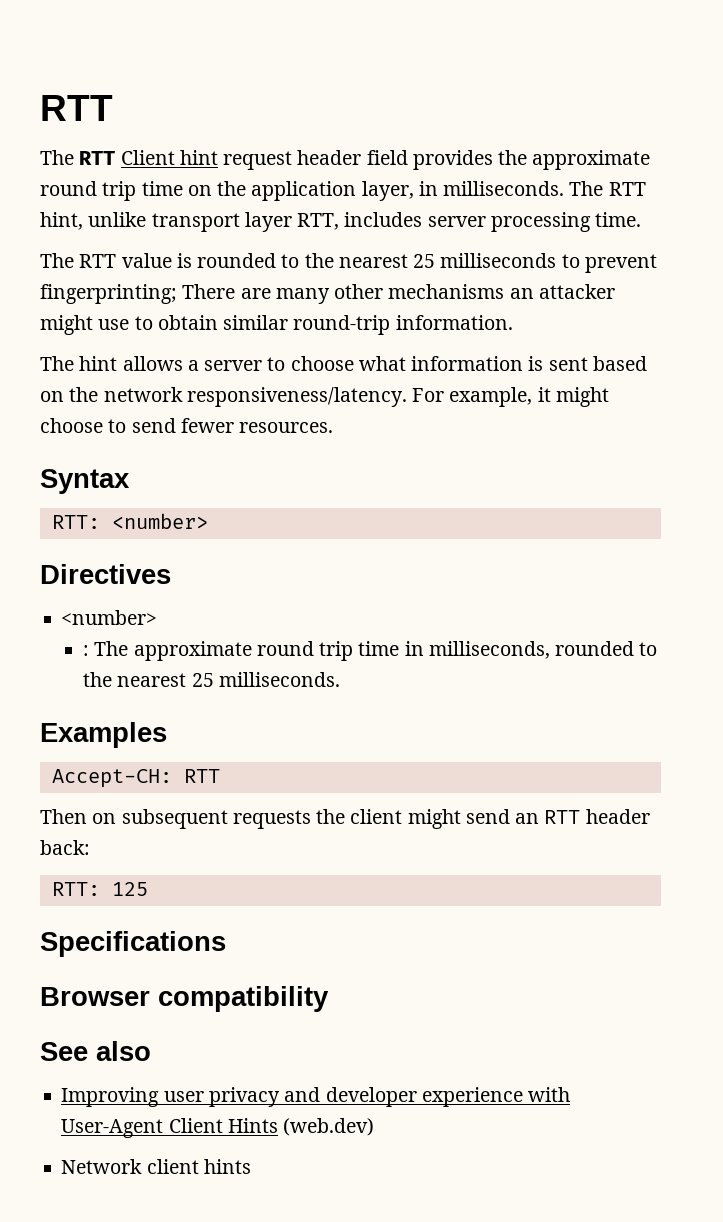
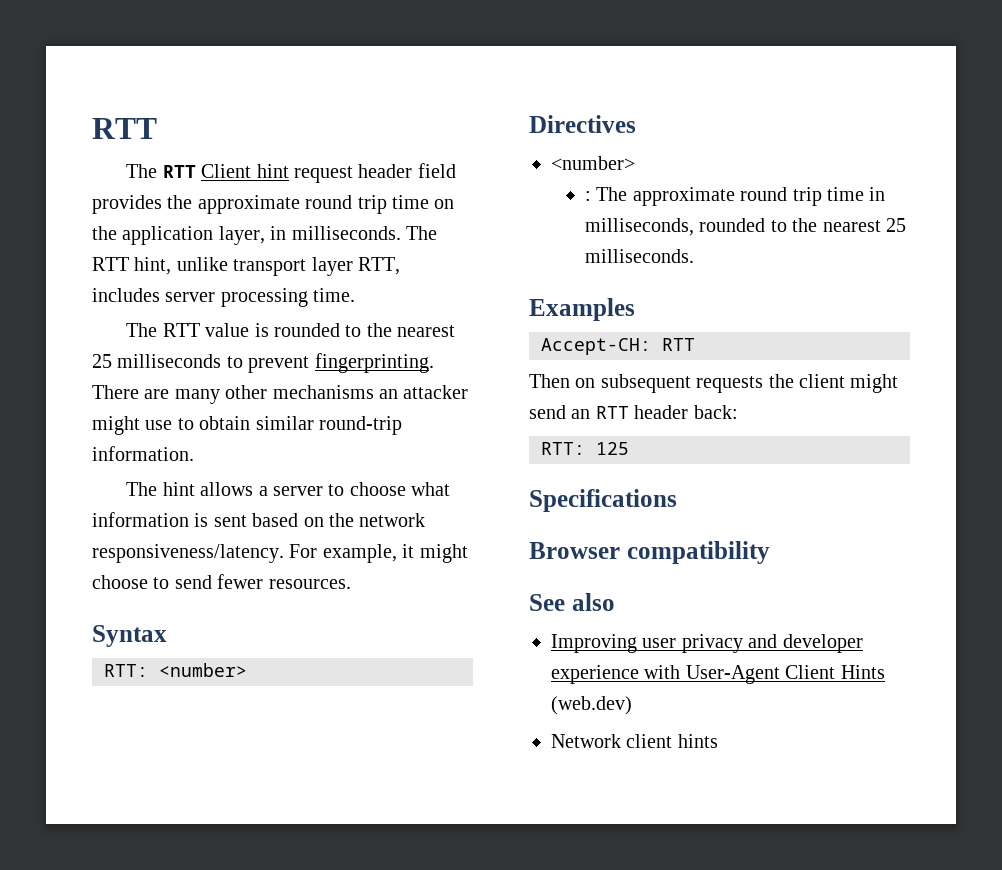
[40,284,177,304] fingerprinting; -> [314,353,434,373] fingerprinting.

